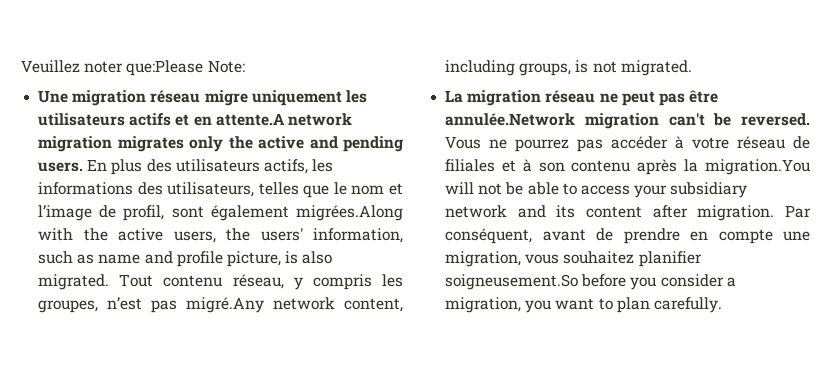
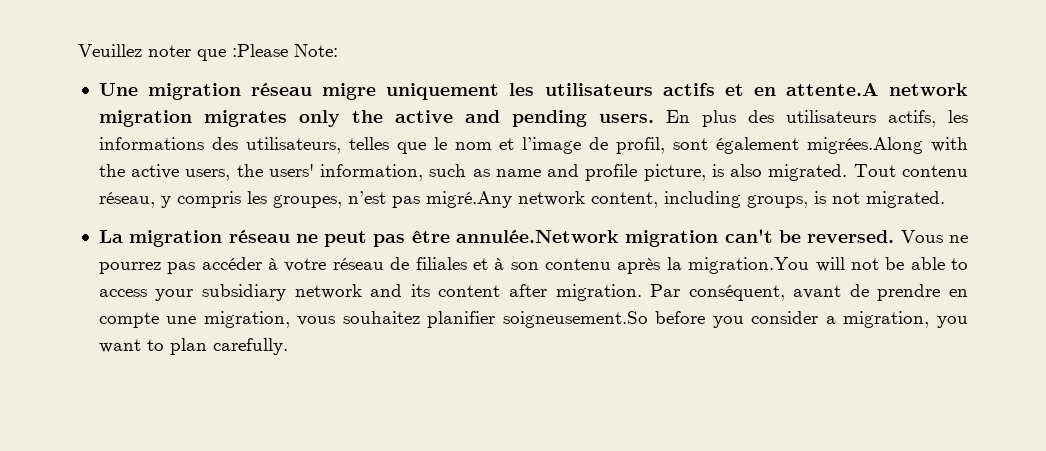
[126,60,204,76] que:Please -> [197,44,288,61] que :Please

